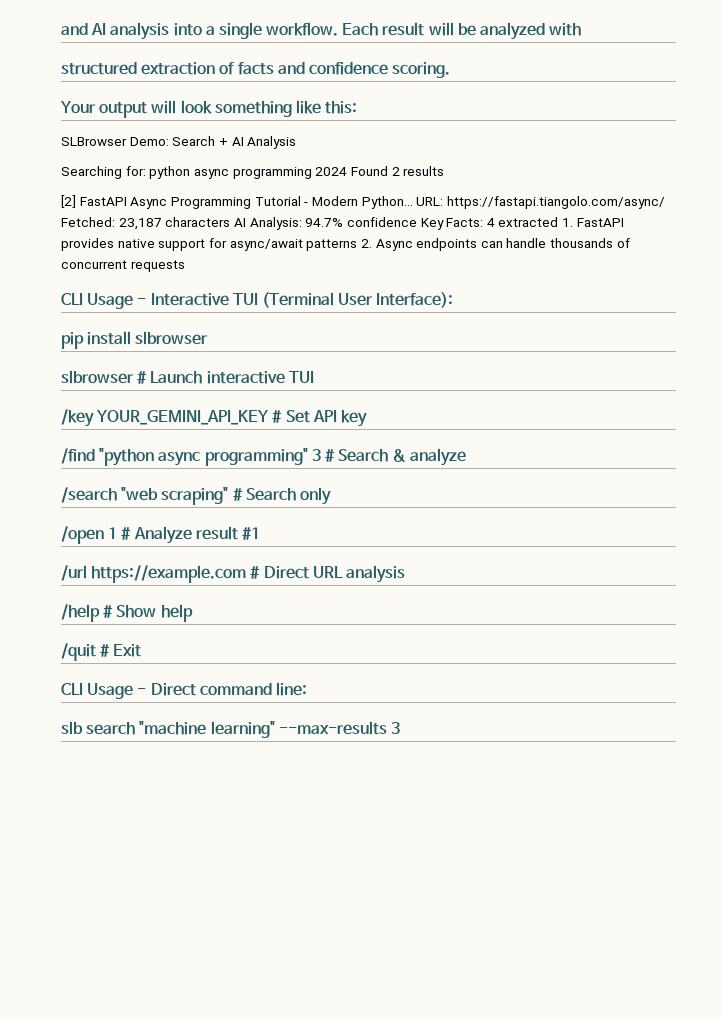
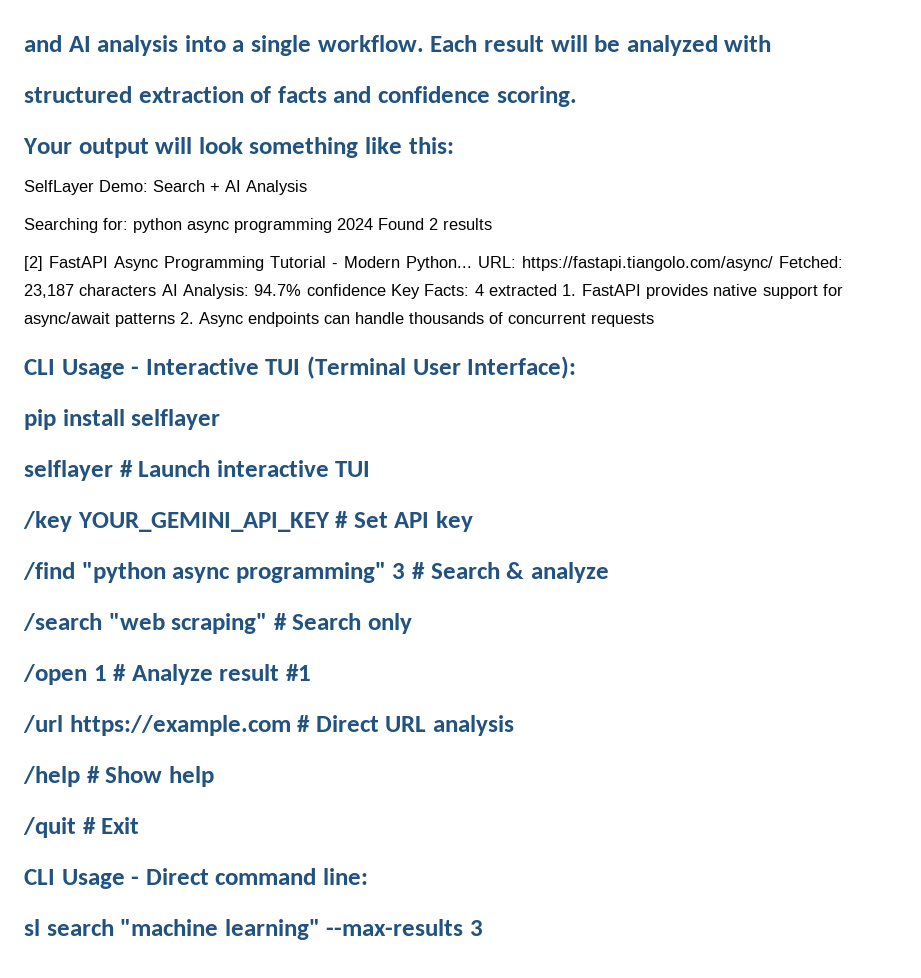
[61,137,127,146] SLBrowser -> [24,180,94,195] SelfLayer
[135,331,209,345] [61,370,134,384] slbrowser // slbrowser -> [131,409,221,430] [24,460,113,481] selflayer // selflayer
[61,721,83,735] slb -> [24,919,40,936] sl

